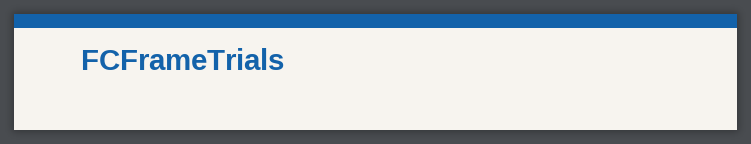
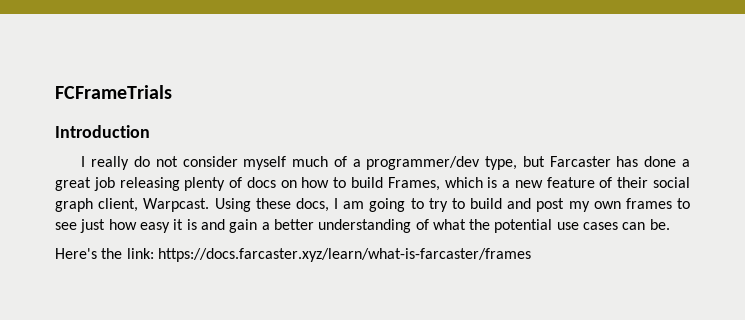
(284, 59) none -> [55,125,150,138] [81,156,691,170] [55,177,691,191] [55,198,690,212] [55,219,670,233] [55,248,531,262] // Introduction // I really do not consider myself much of a programmer/dev type, but Farcaster has done a great job releasing plenty of docs on how to build Frames, which is a new feature of their social graph client, Warpcast. Using these docs, I am going to try to build and post my own frames to see just how easy it is and gain a better understanding of what the potential use cases can be. // Here's the link: https://docs.farcaster.xyz/learn/what-is-farcaster/frames

